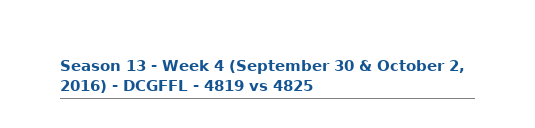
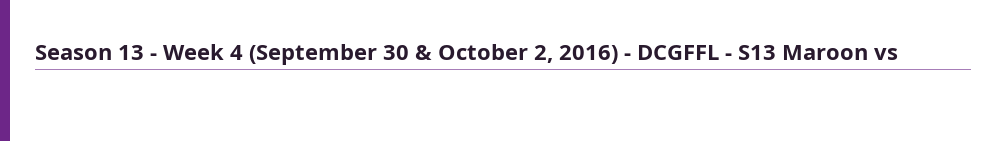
[204,80,313,91] 4819 vs 4825 -> [738,45,898,60] S13 Maroon vs

